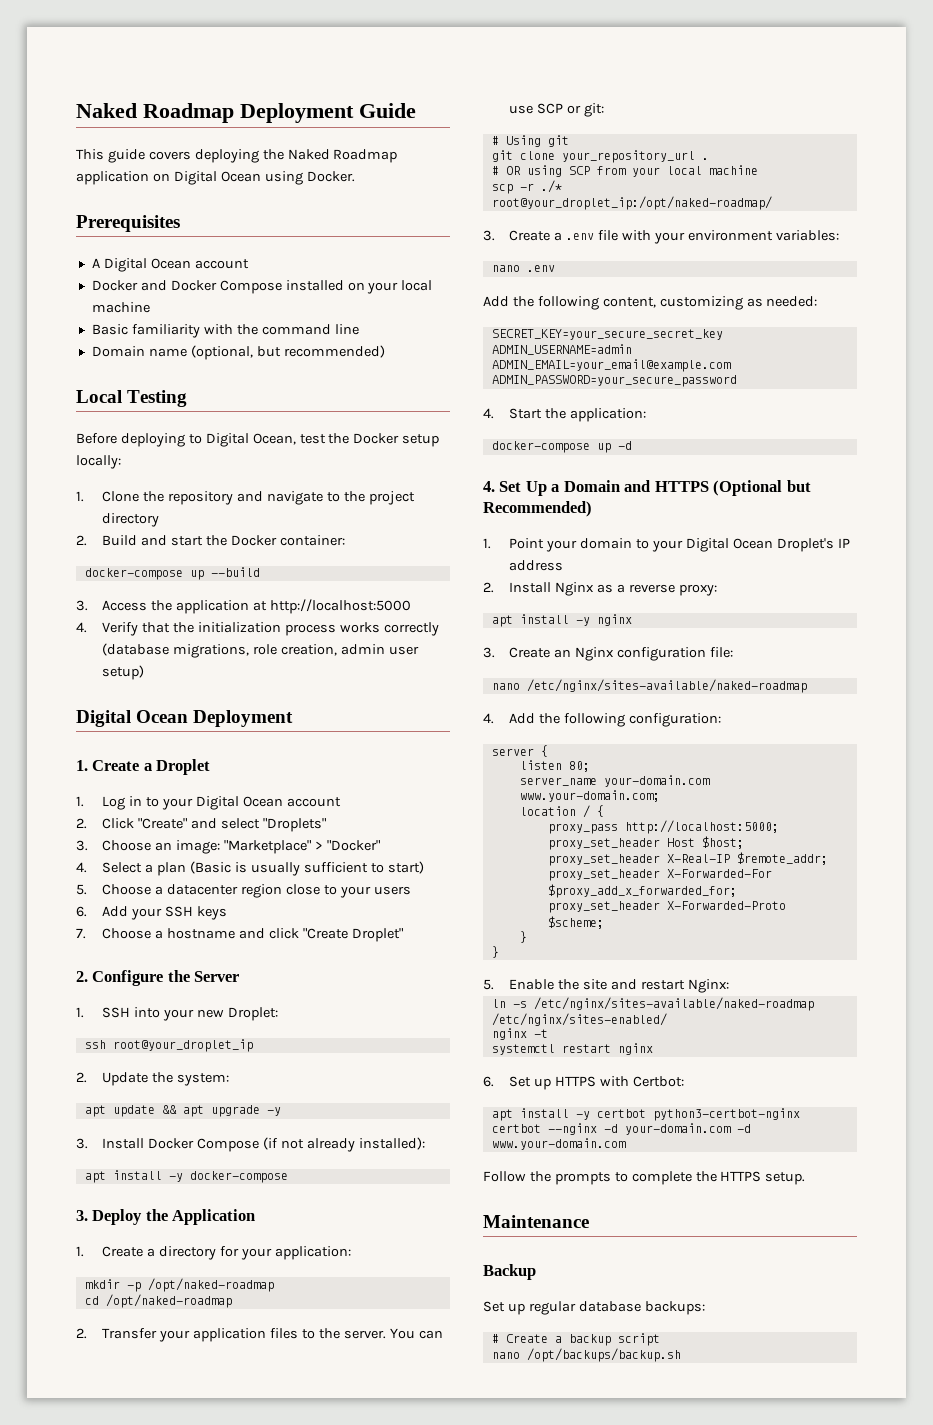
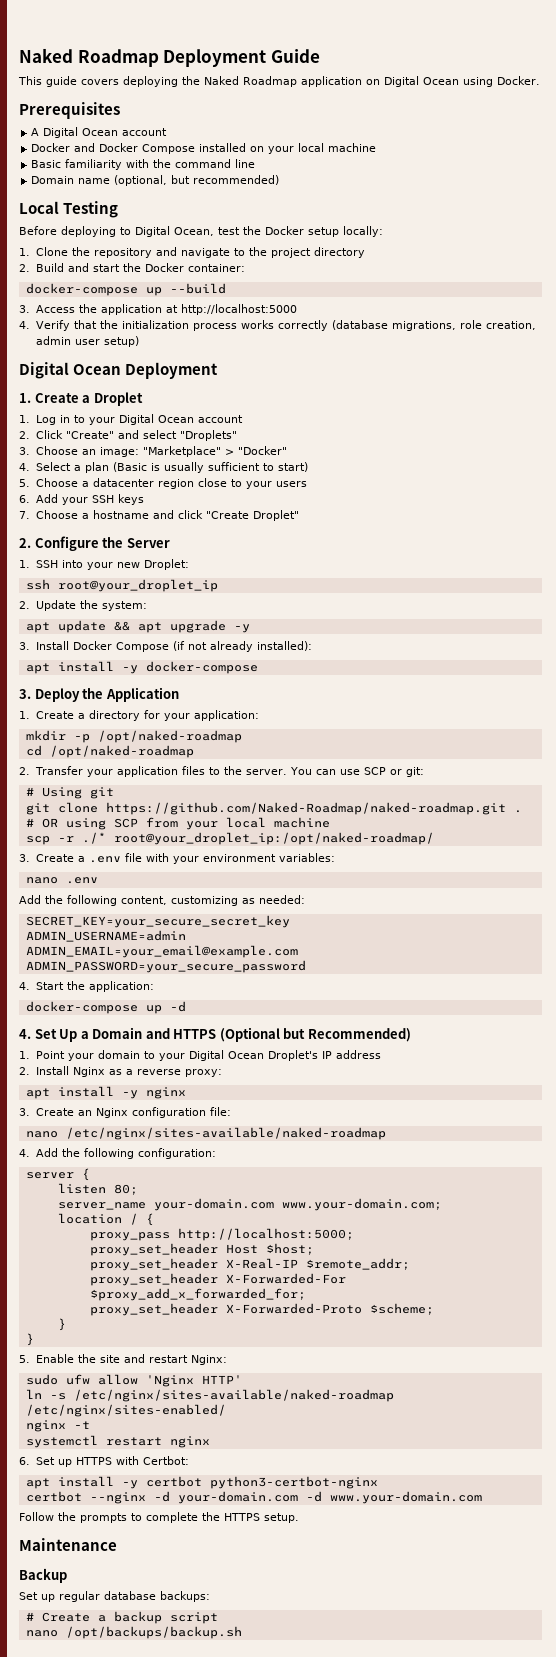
[561,150,695,163] your_repository_url -> [105,802,506,815] https://github.com/Naked-Roadmap/naked-roadmap.git
(729, 986) none -> [25,1374,242,1387] // sudo ufw allow 'Nginx HTTP'

